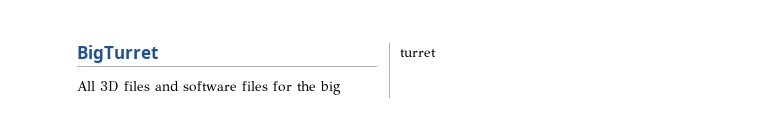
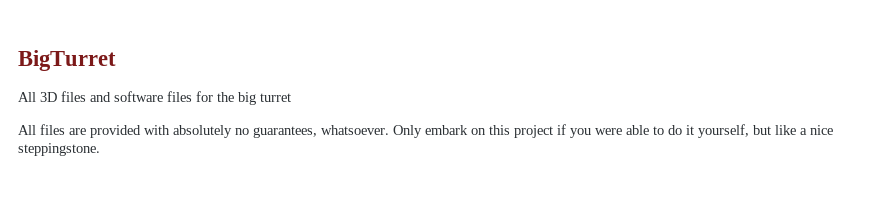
(436, 53) none -> [18,124,833,138] [18,143,100,156] // All files are provided with absolutely no guarantees, whatsoever. Only embark on this project if you were able to do it yourself, but like a nice steppingstone.

